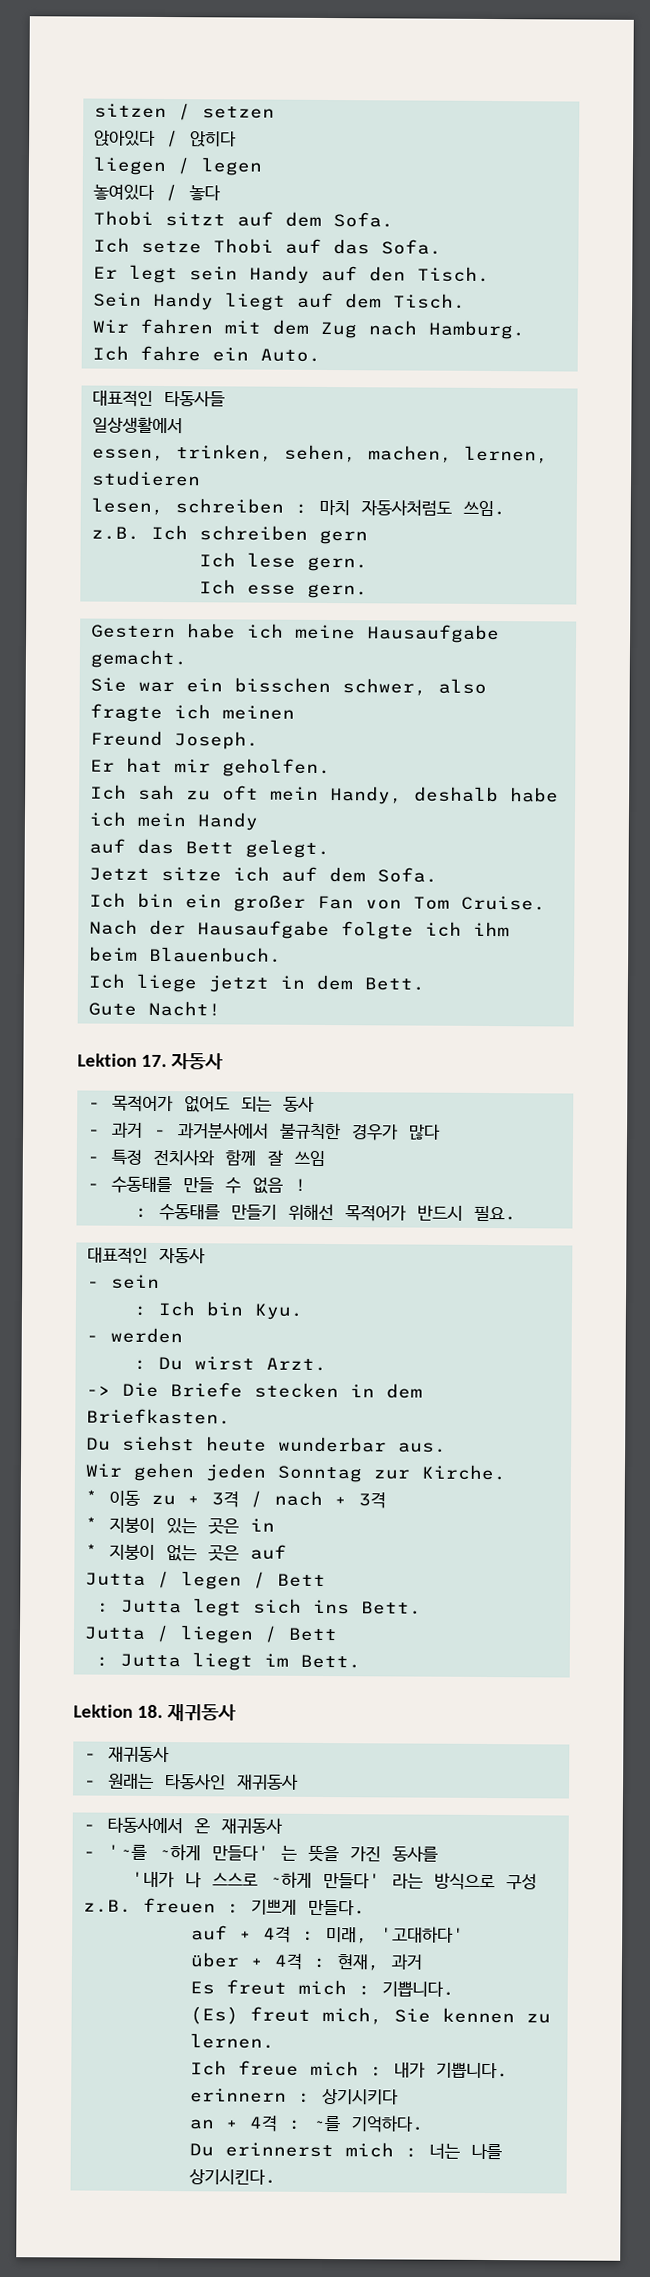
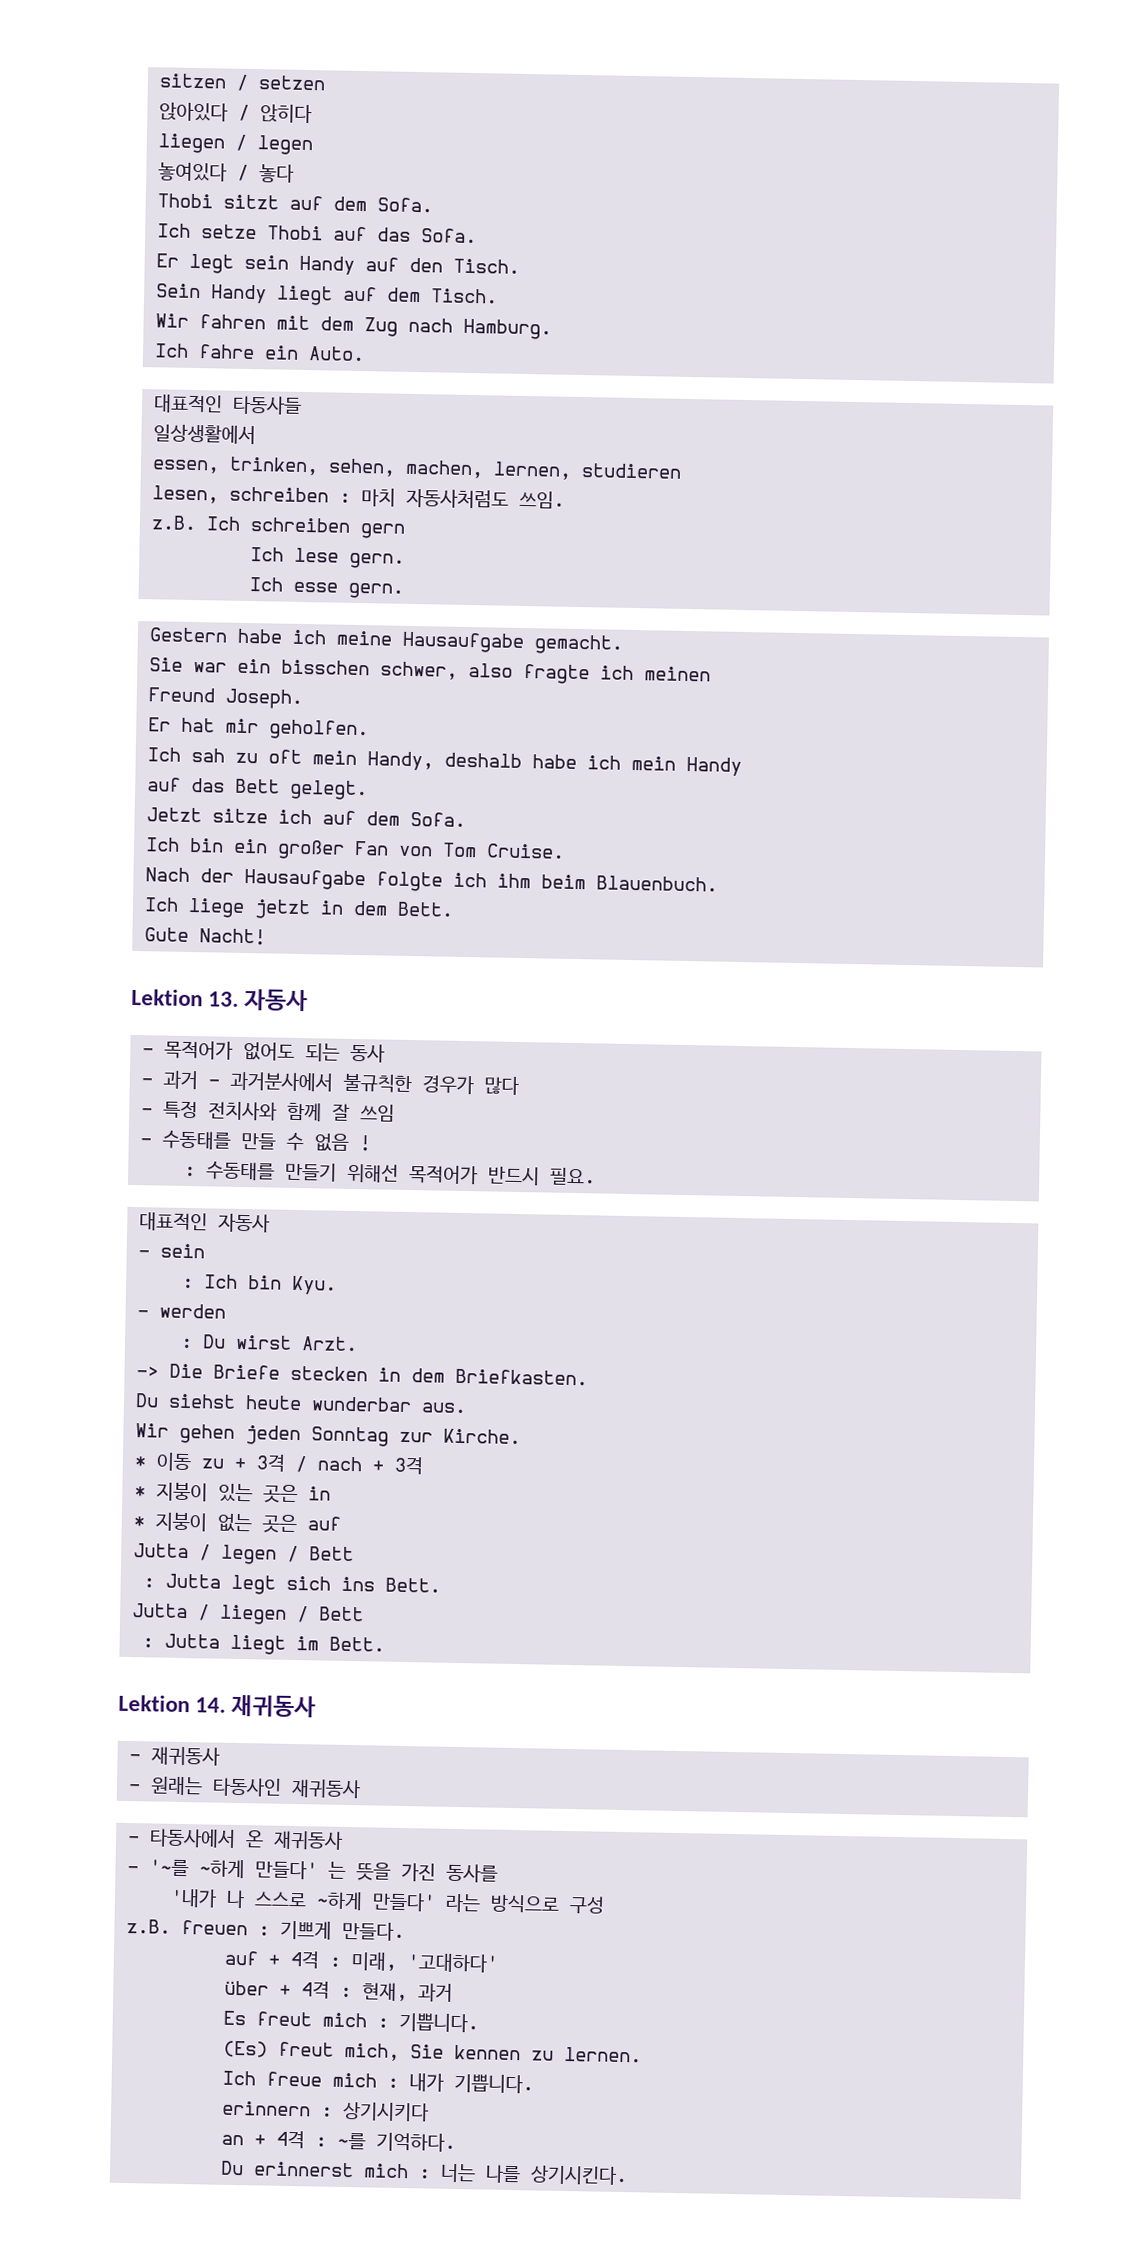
[140,1054,167,1068] 17. -> [208,991,240,1007] 13.
[136,1704,163,1719] 18. -> [195,1697,227,1713] 14.

